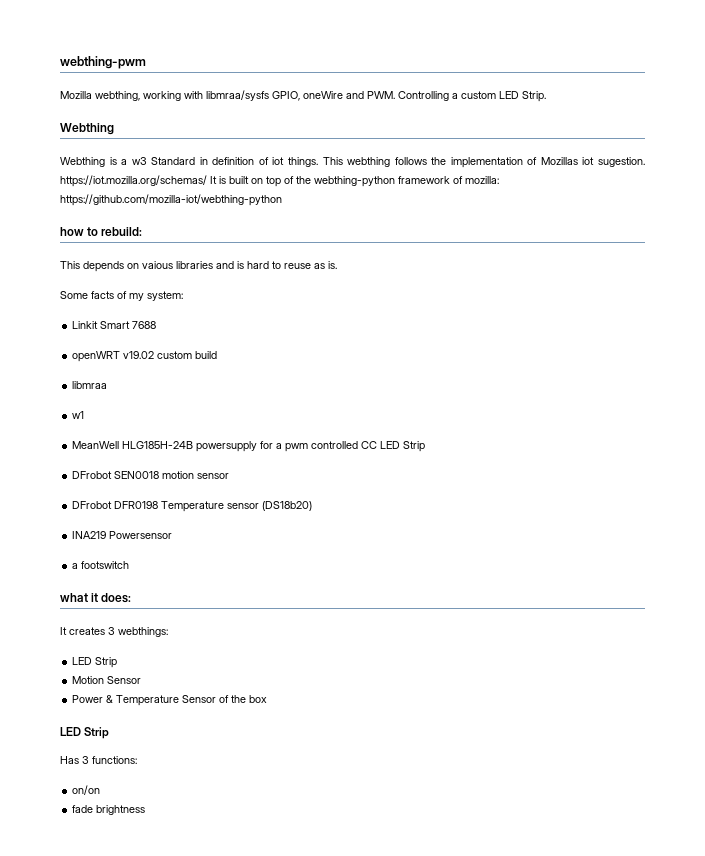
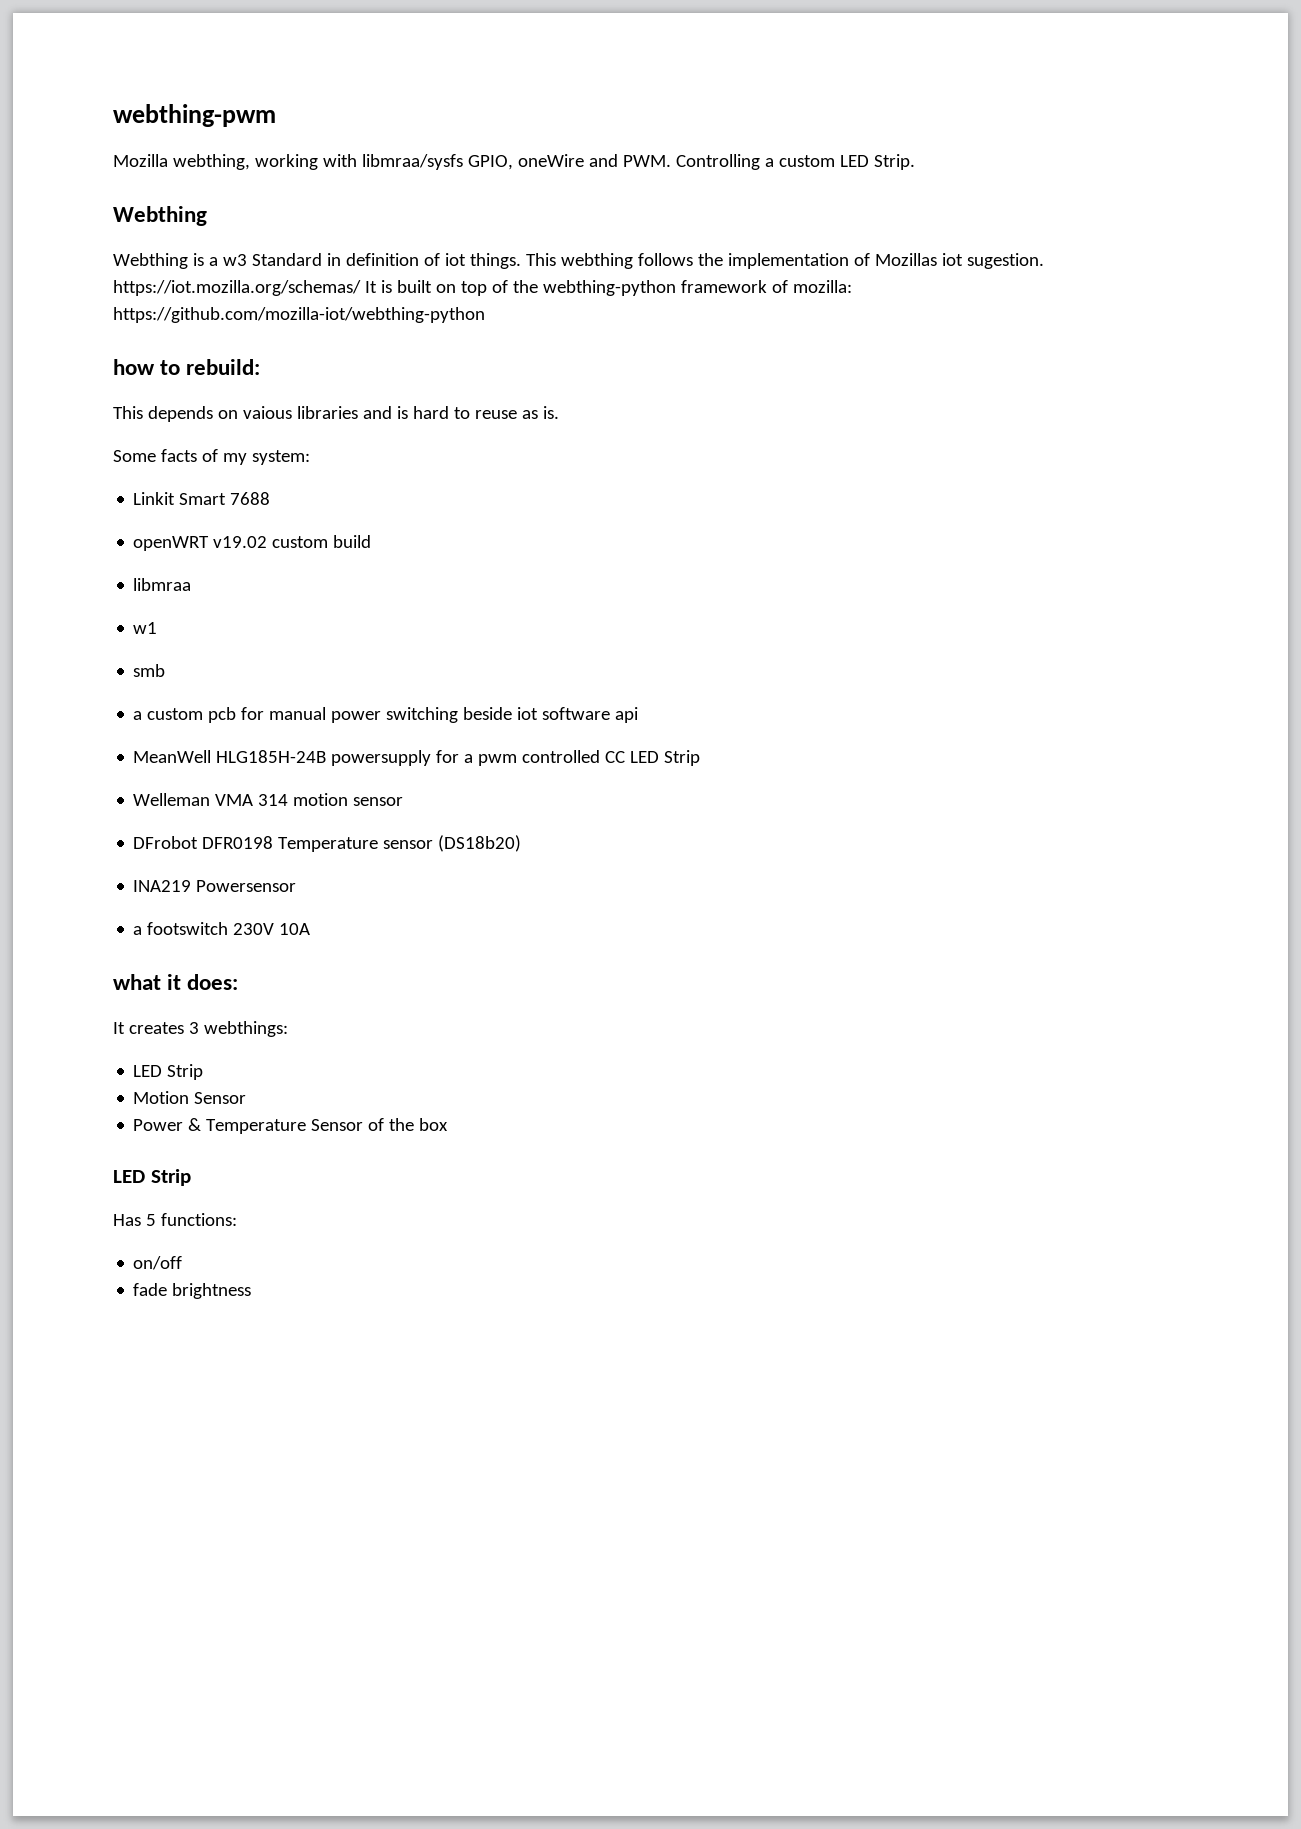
(85, 415) none -> [133,664,166,677] [133,707,639,723] // smb // a custom pcb for manual power switching beside iot software api
[72,471,160,479] DFrobot SEN0018 -> [133,793,289,806] Welleman VMA 314
(130, 565) none -> [233,923,311,935] 230V 10A
[82,756,89,764] 3 -> [145,1214,156,1226] 5
[72,785,101,795] on/on -> [133,1256,183,1270] on/off

